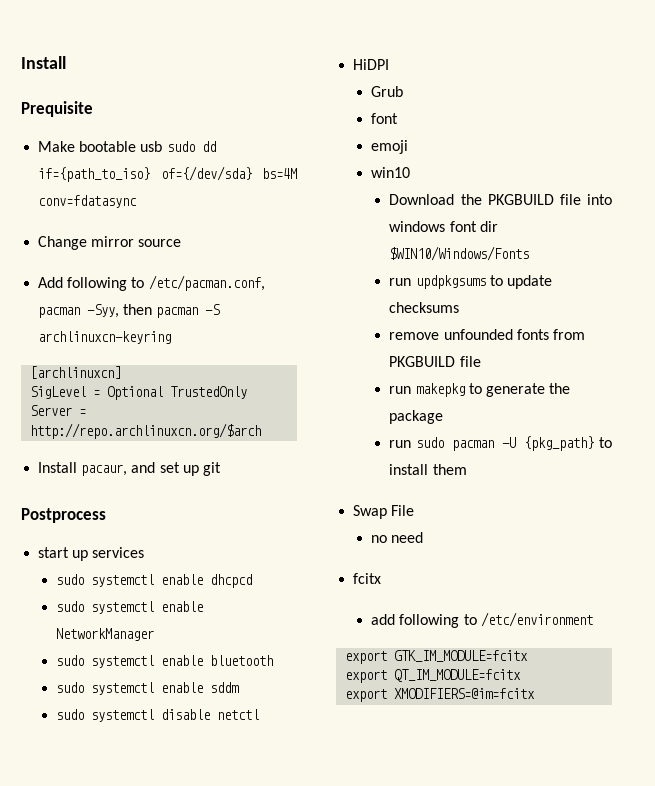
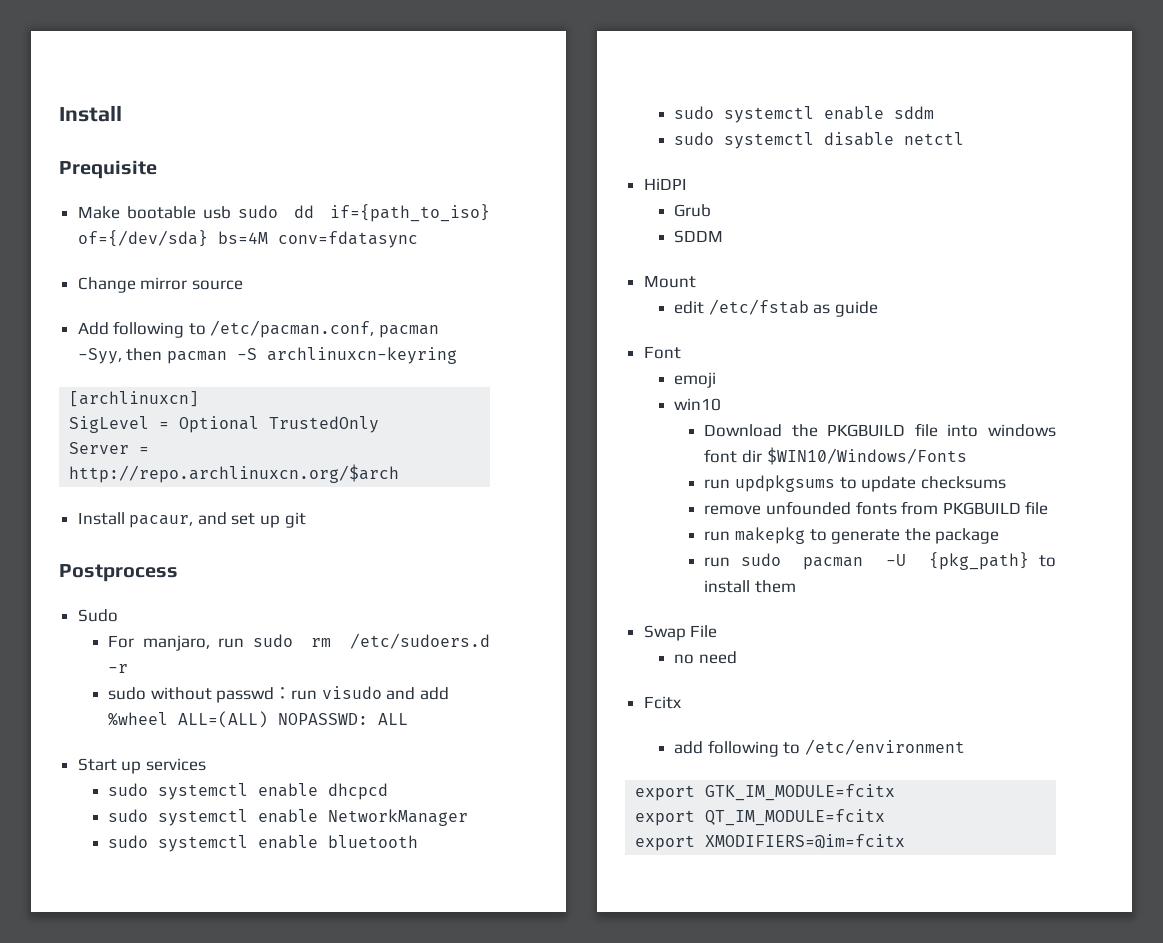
[38,547,70,558] start -> [77,609,118,622] [108,633,491,651] [108,664,129,673] [108,686,450,703] [108,711,409,728] [77,758,117,771] Sudo // For manjaro, run sudo rm /etc/sudoers.d -r // sudo without passwd：run visudo and add %wheel ALL=(ALL) NOPASSWD: ALL // Start
[371,113,399,124] font -> [674,230,724,243] [643,275,696,288] [674,299,878,317] [643,346,681,359] SDDM // Mount // edit /etc/fstab as guide // Font
[353,573,382,584] fcitx -> [643,696,681,709] Fcitx

